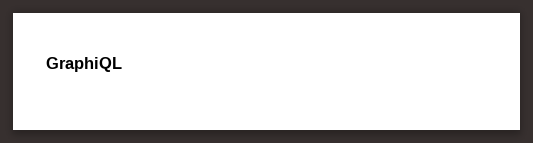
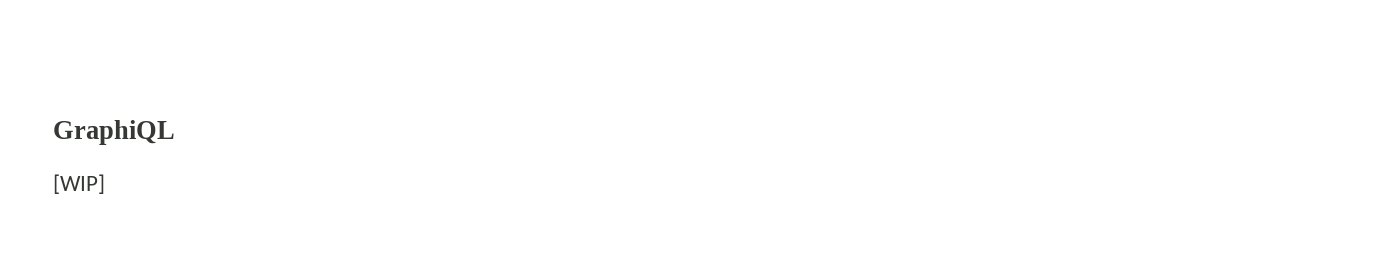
(122, 64) none -> [53,174,105,194] // [WIP]

